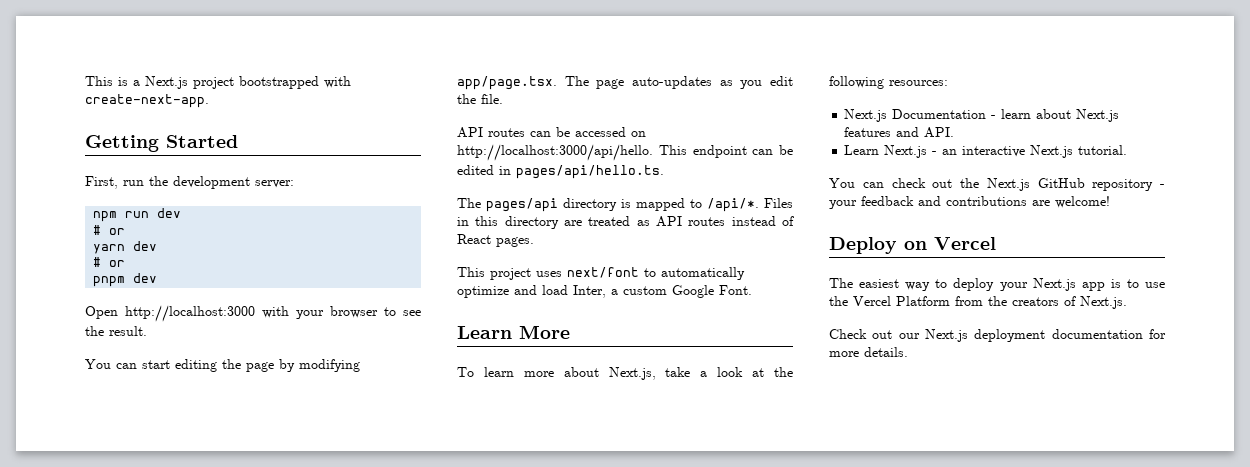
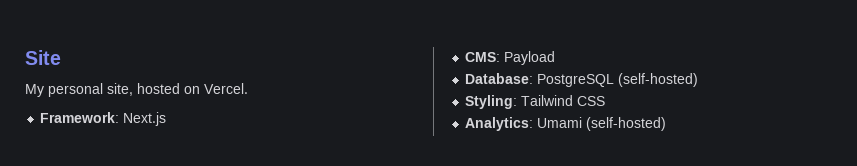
[85,76,351,89] [85,94,209,108] [85,135,238,152] [85,176,294,189] [93,208,182,222] [93,225,126,235] [93,241,158,254] [93,257,126,267] [93,273,158,287] [85,305,421,322] [85,326,147,336] [85,359,360,372] [457,76,793,90] [457,94,503,104] [457,127,646,138] [457,144,793,161] [457,165,664,179] [457,198,793,212] [457,216,794,229] [457,234,534,247] [457,267,745,280] [457,285,752,298] [457,325,570,339] [457,367,793,380] [829,76,948,89] [844,109,1120,122] [844,127,955,138] [844,145,1128,158] [829,178,1165,191] [829,196,1110,209] [829,237,996,254] [829,278,1165,291] [829,296,1127,309] [829,329,1166,342] [829,347,908,357] This is a Next.js project bootstrapped with create-next-app. // Getting Started // First, run the development server: // npm run dev // # or // yarn dev // # or // pnpm dev // Open http://localhost:3000 with your browser to see the result. // You can start editing the page by modifying app/page.tsx. The page auto-updates as you edit the file. // API routes can be accessed on http://localhost:3000/api/hello. This endpoint can be edited in pages/api/hello.ts. // The pages/api directory is mapped to /api/*. Files in this directory are treated as API routes instead of React pages. // This project uses next/font to automatically optimize and load Inter, a custom Google Font. // Learn More // To learn more about Next.js, take a look at the following resources: // Next.js Documentation - learn about Next.js features and API. // Learn Next.js - an interactive Next.js tutorial. // You can check out the Next.js GitHub repository - your feedback and contributions are welcome! // Deploy on Vercel // The easiest way to deploy your Next.js app is to use the Vercel Platform from the creators of Next.js. // Check out our Next.js deployment documentation for more details. -> [25,50,61,65] [25,83,248,97] [40,112,167,126] [465,51,556,65] [465,73,699,87] [465,95,606,109] [465,117,667,131] Site // My personal site, hosted on Vercel. // Framework: Next.js // CMS: Payload // Database: PostgreSQL (self-hosted) // Styling: Tailwind CSS // Analytics: Umami (self-hosted)

